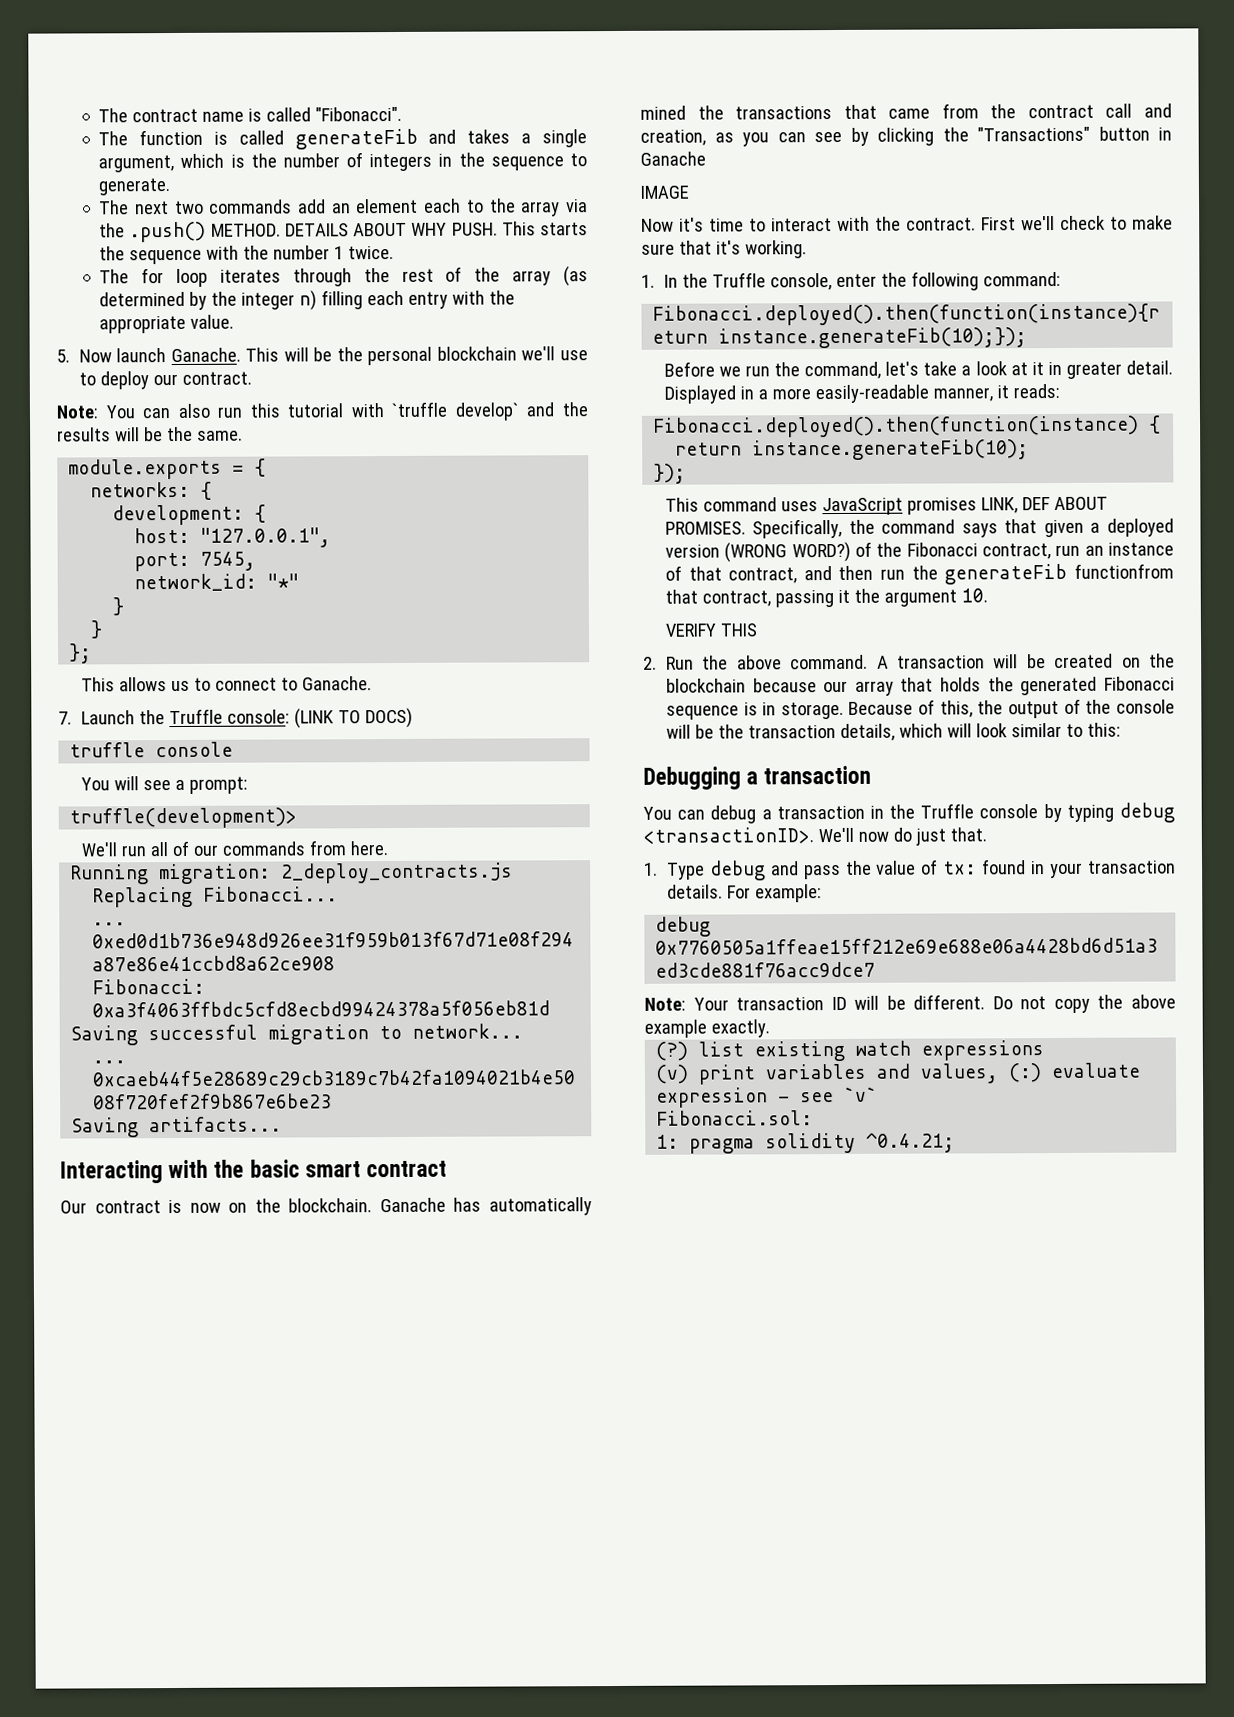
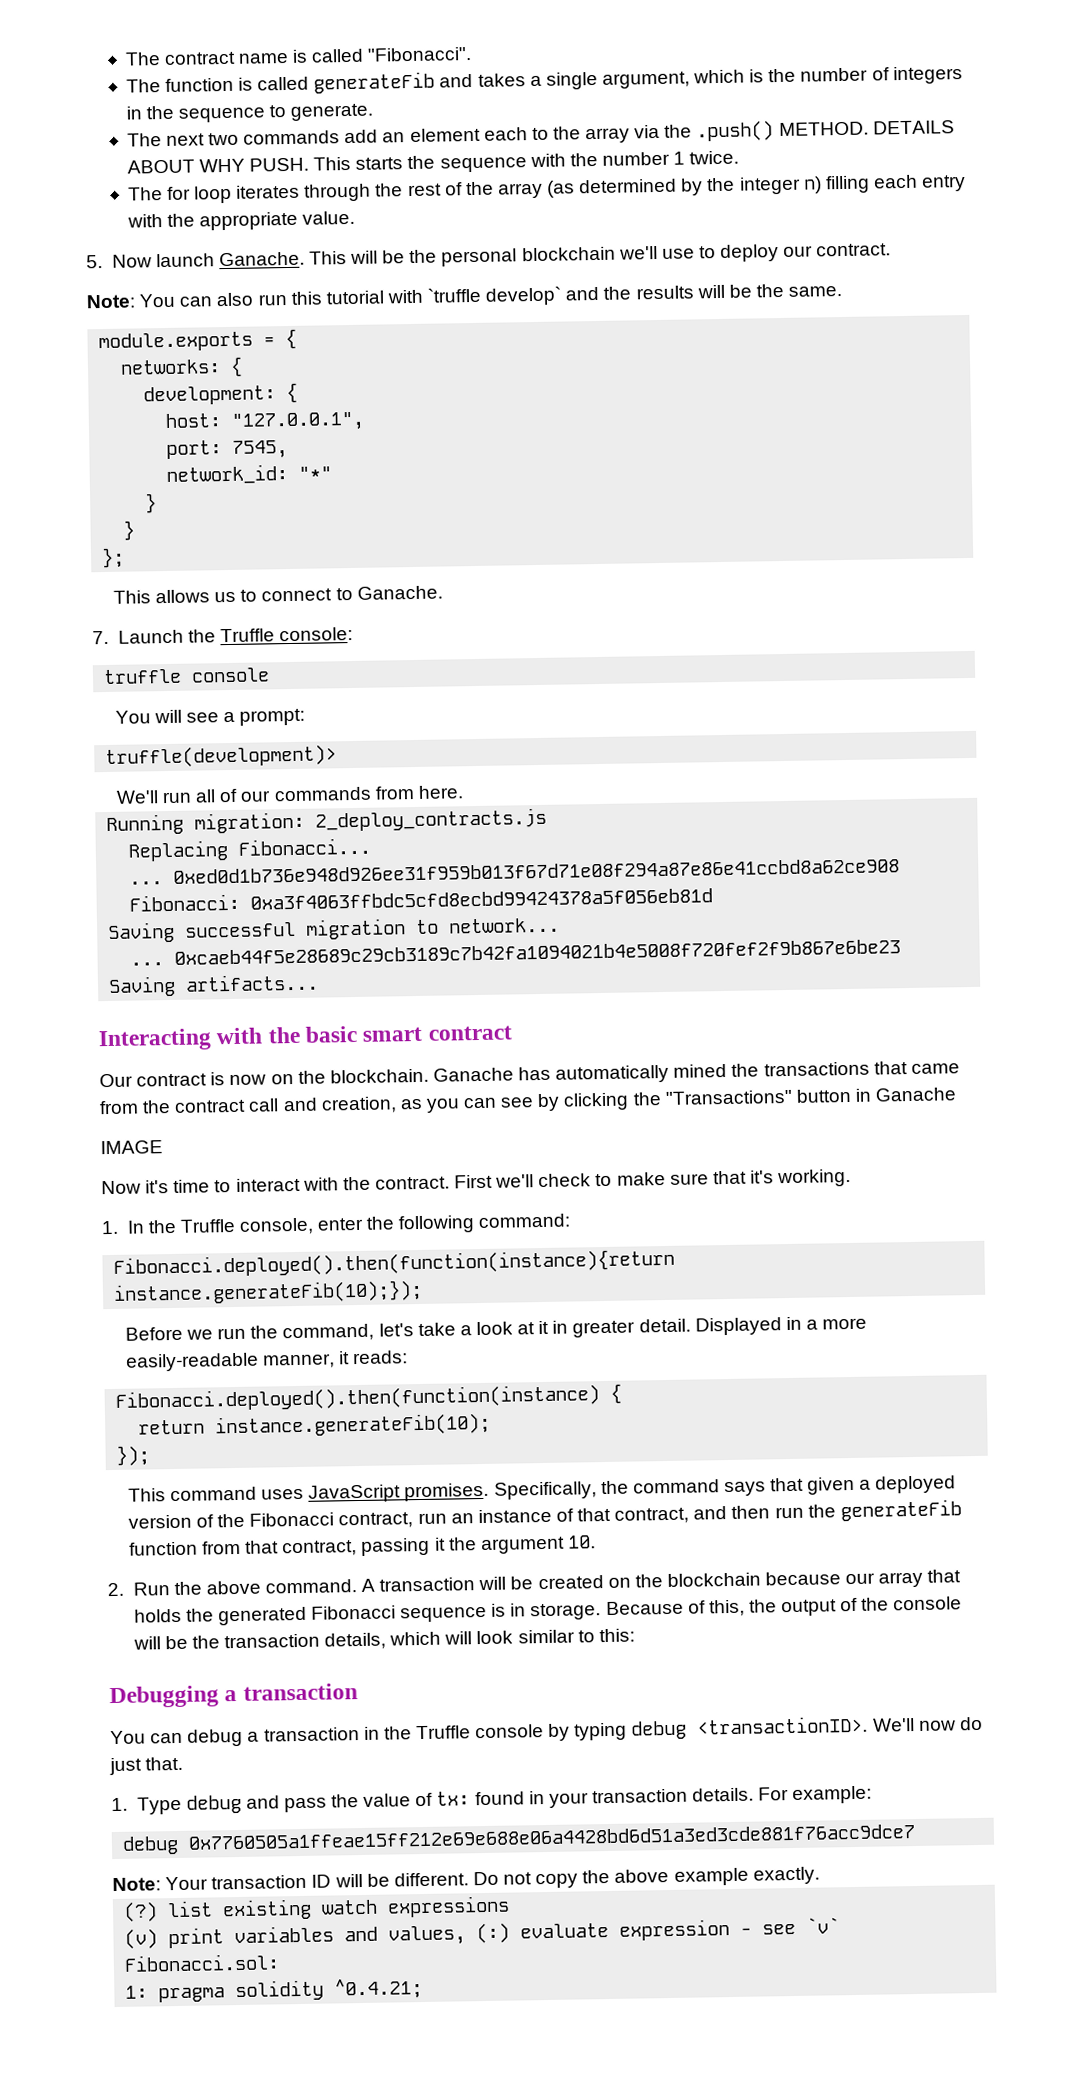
[293,707,413,729] (LINK TO DOCS) -> (353, 634) none
[906,496,1108,515] [664,521,746,535] promises LINK, DEF ABOUT PROMISES. -> [404,1482,490,1502] promises.
[724,541,851,563] (WRONG WORD?) -> (192, 1521) none
[1074,563,1174,579] functionfrom -> [128,1540,242,1556] function from
[664,623,757,637] // VERIFY THIS -> (596, 1542) none

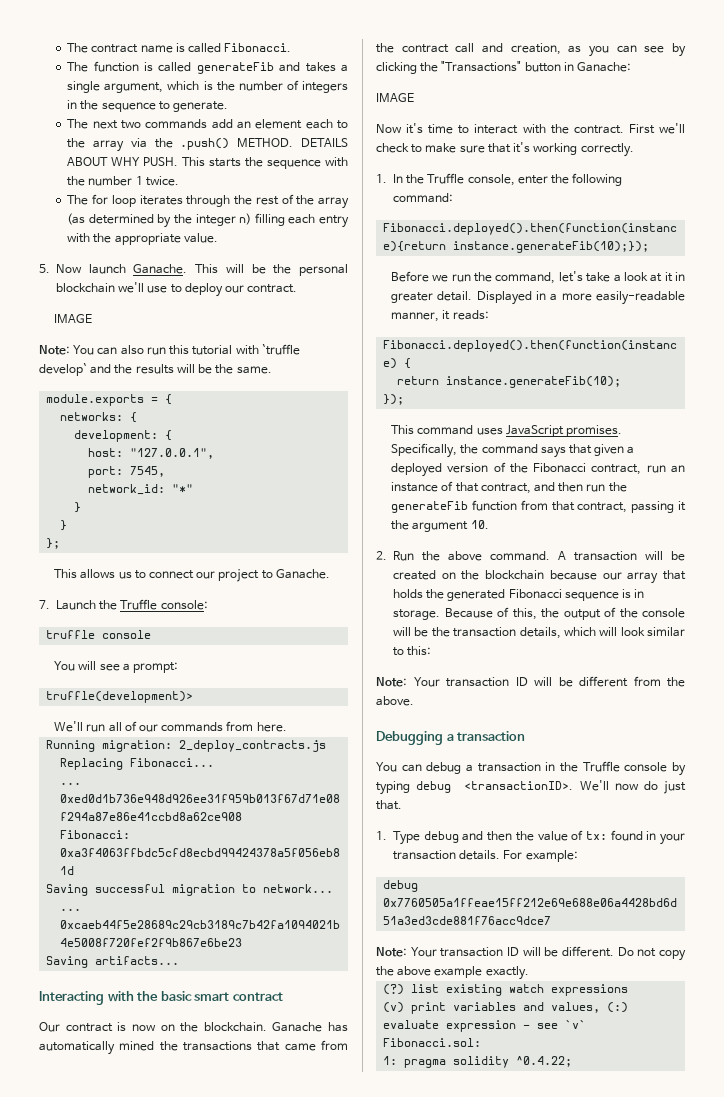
[367,46,473,62] "Fibonacci". -> [224,43,292,52] Fibonacci.
(892, 250) none -> [54,314,93,323] // IMAGE
(333, 595) none -> [196,569,260,582] our project
[875,1087,958,1102] Ganache -> [577,62,632,72] Ganache:
[777,1168,852,1188] working. -> [533,143,634,157] working correctly.
(635, 1635) none -> [376,676,685,687] [376,696,414,706] // Note: Your transaction ID will be different from the above.
[283,1797,327,1813] pass -> [487,831,513,841] then
[334,1978,424,2000] ^0.4.21; -> [516,1056,573,1067] ^0.4.22;

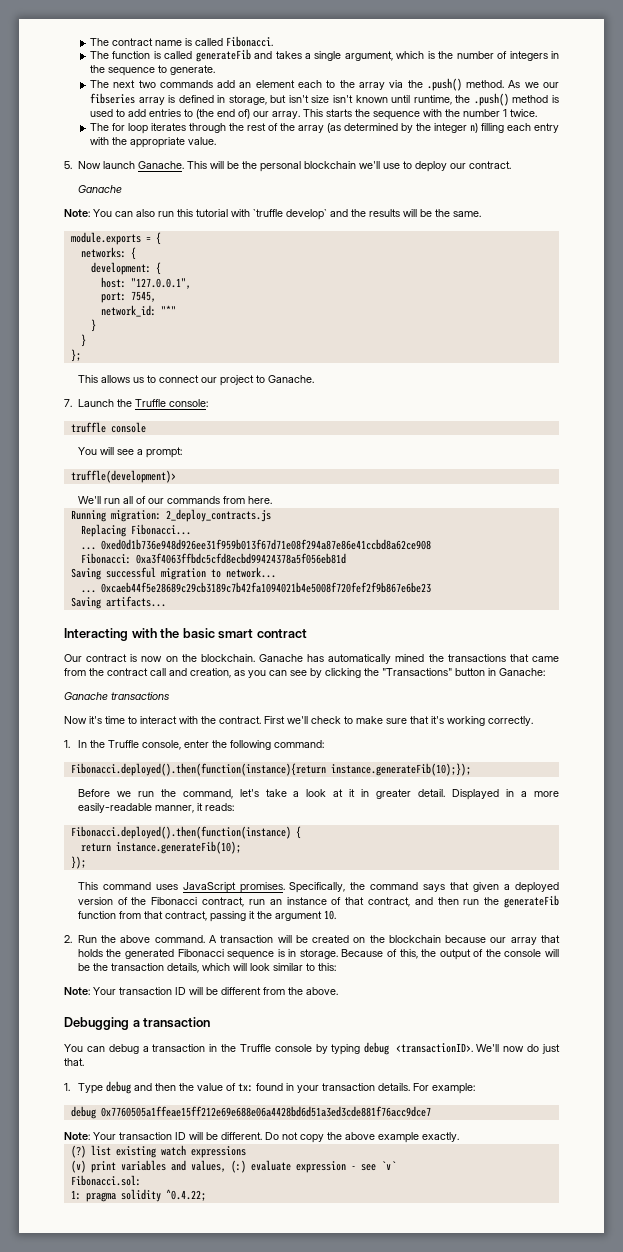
[237,138,348,147] [67,157,179,166] METHOD. DETAILS ABOUT WHY PUSH. -> [466,80,560,88] [89,93,559,106] [89,109,300,119] method. As we our fibseries array is defined in storage, but isn't size isn't known until runtime, the .push() method is used to add entries to (the end of) our array.
[54,314,93,323] IMAGE -> [77,185,122,193] Ganache
[376,93,414,102] IMAGE -> [64,692,169,700] Ganache transactions

